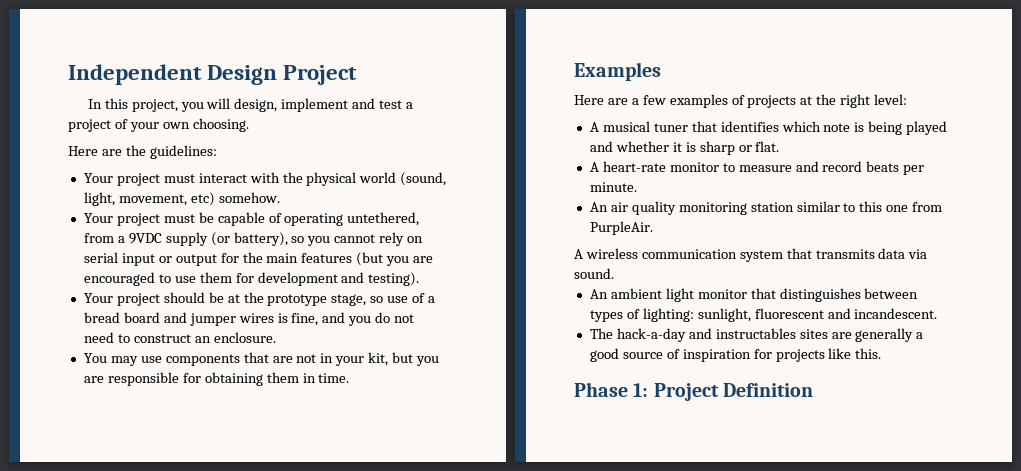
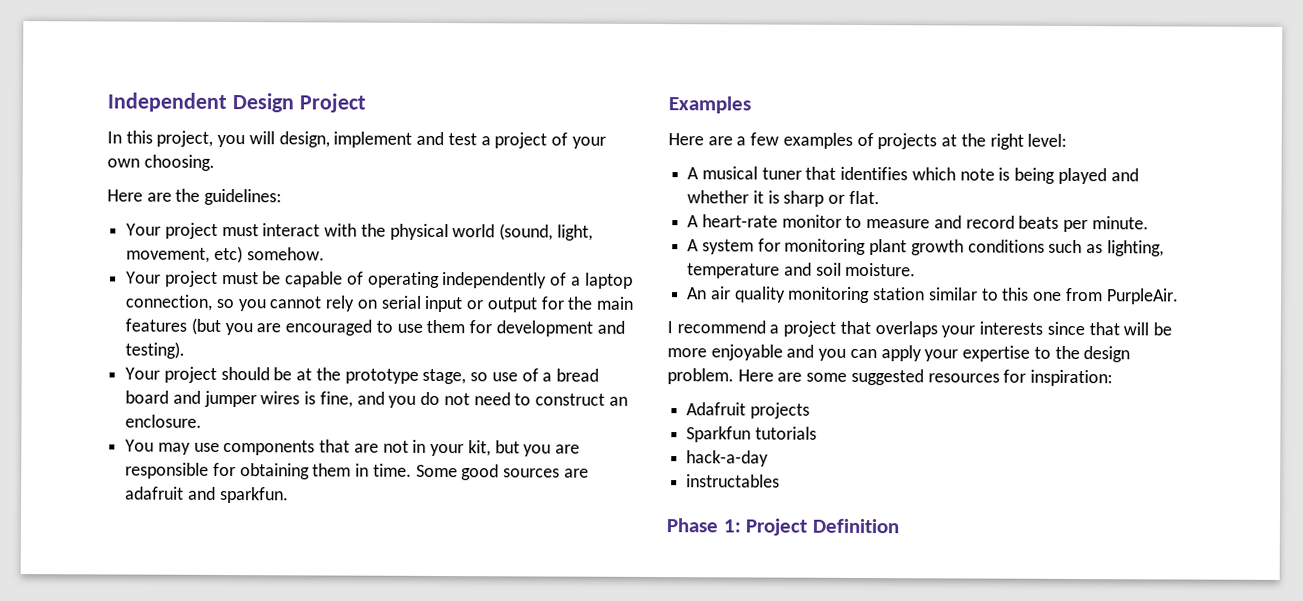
[347,212,420,226] [83,232,288,246] untethered, from a 9VDC supply (or battery), -> [442,272,633,289] [125,294,214,311] independently of a laptop connection,
(350, 378) none -> [415,464,589,481] [125,486,289,504] Some good sources are adafruit and sparkfun.
(637, 187) none -> [687,238,1164,257] [687,262,917,279] // A system for monitoring plant growth conditions such as lighting, temperature and soil moisture.
[574,248,928,262] [574,268,614,279] [589,288,919,302] [589,308,938,322] [589,328,613,339] A wireless communication system that transmits data via sound. // An ambient light monitor that distinguishes between types of lighting: sunlight, fluorescent and incandescent. // The -> [667,320,1172,338] [667,344,1131,363] [667,368,1114,387] [686,402,810,419] [686,426,817,443] I recommend a project that overlaps your interests since that will be more enjoyable and you can apply your expertise to the design problem. Here are some suggested resources for inspiration: // Adafruit projects // Sparkfun tutorials //
[688,328,712,339] and -> (770, 458) //
[799,328,924,342] [589,348,882,362] sites are generally a good source of inspiration for projects like this. -> (781, 481) none

